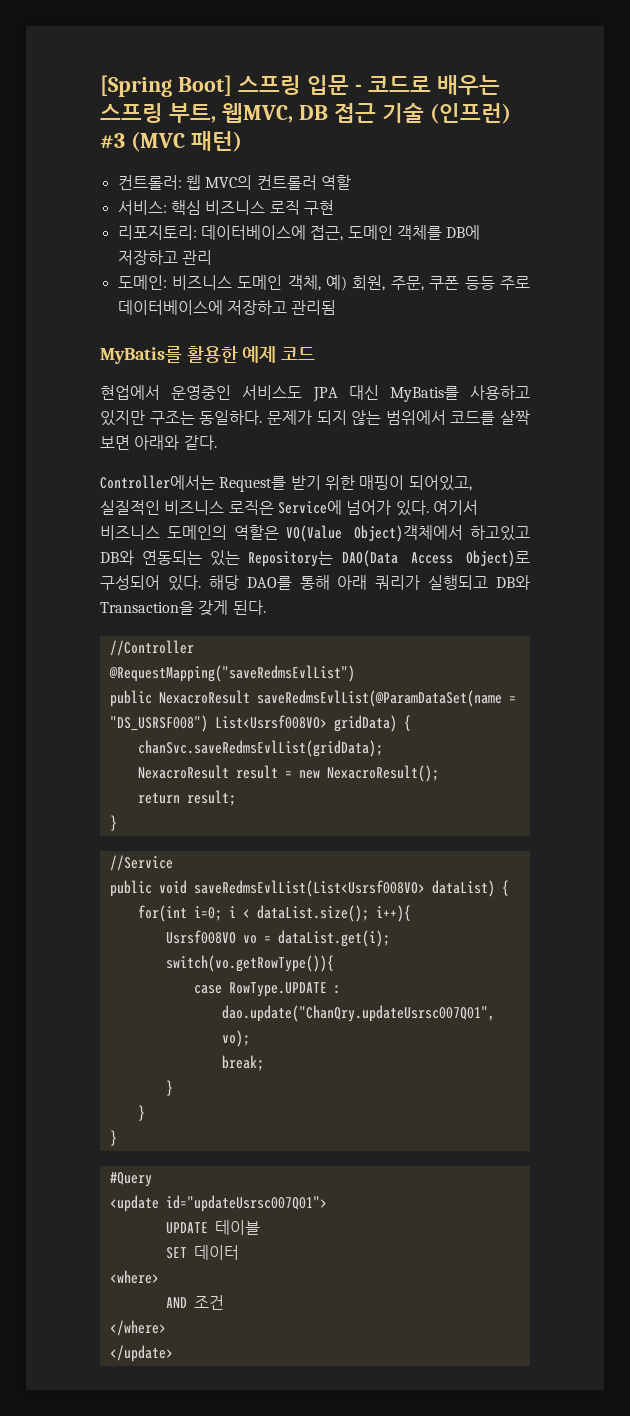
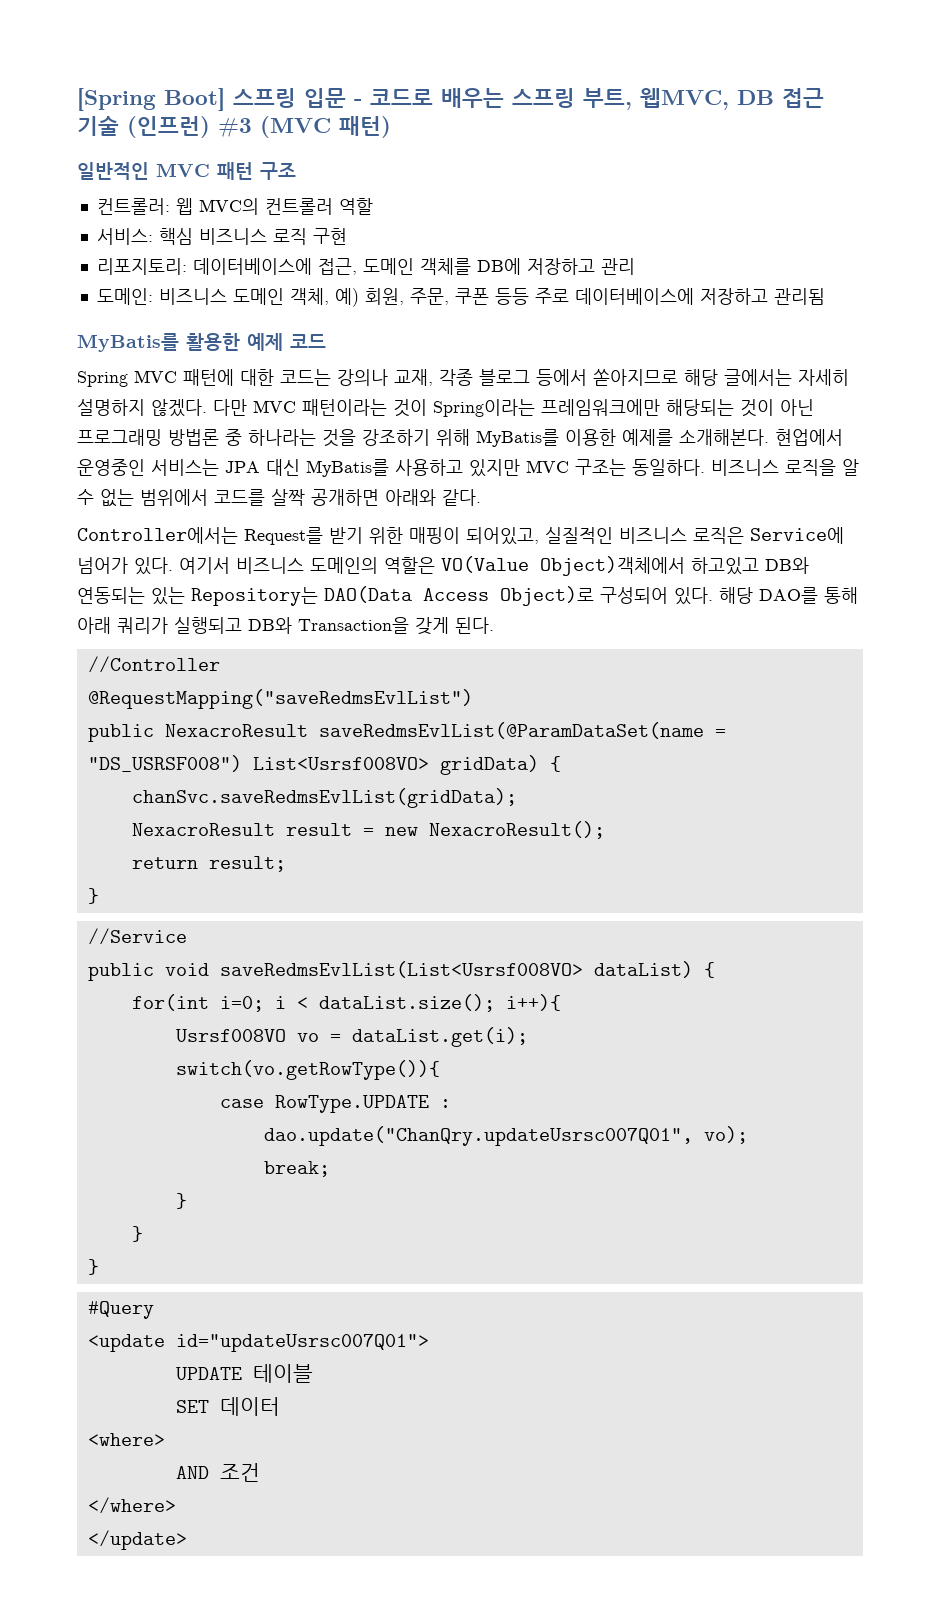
(242, 141) none -> [77,162,296,180] // 일반적인 MVC 패턴 구조
(316, 353) none -> [77,368,849,387] [77,399,814,417] [77,429,769,447] Spring MVC 패턴에 대한 코드는 강의나 교재, 각종 블로그 등에서 쏟아지므로 해당 글에서는 자세히 설명하지 않겠다. 다만 MVC 패턴이라는 것이 Spring이라는 프레임워크에만 해당되는 것이 아닌 프로그래밍 방법론 중 하나라는 것을 강조하기 위해 MyBatis를 이용한 예제를 소개해본다.
[242,385,303,400] 서비스도 -> [151,459,219,476] 서비스는
(145, 418) none -> [526,460,569,473] MVC
[266,410,382,425] 문제가 되지 않는 -> [711,459,859,476] [77,489,134,507] 비즈니스 로직을 알 수 없는
[100,435,130,450] 보면 -> [311,489,379,506] 공개하면

